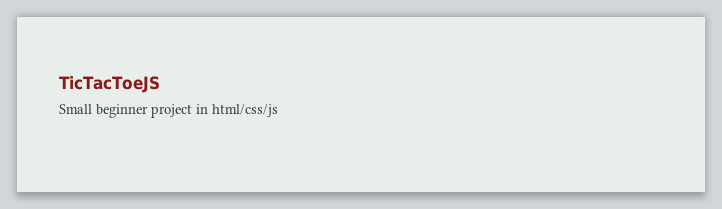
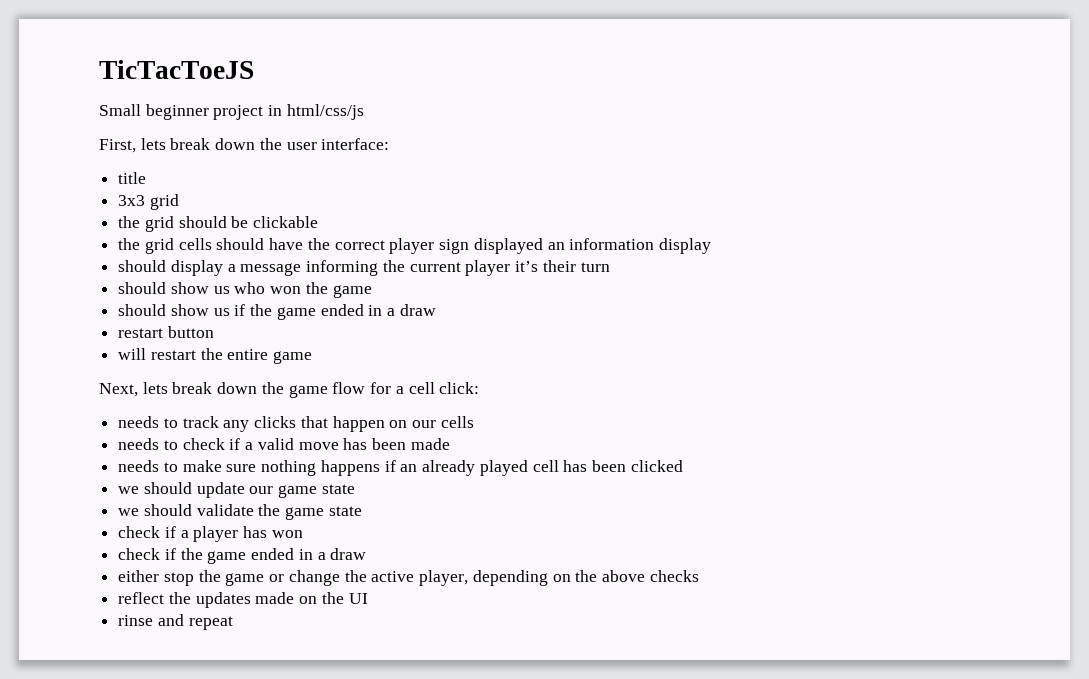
(278, 110) none -> [99,138,390,153] [118,172,147,184] [118,194,179,210] [118,216,319,232] [118,238,711,254] [118,260,610,276] [118,282,372,298] [118,304,436,320] [118,326,214,338] [118,348,313,364] [99,382,480,398] [118,416,474,432] [118,438,450,450] [118,460,683,476] [118,482,355,498] [118,504,362,520] [118,526,303,542] [118,548,367,564] [118,570,699,586] [118,592,368,608] [118,614,233,630] // First, lets break down the user interface: // title // 3x3 grid // the grid should be clickable // the grid cells should have the correct player sign displayed an information display // should display a message informing the current player it’s their turn // should show us who won the game // should show us if the game ended in a draw // restart button // will restart the entire game // Next, lets break down the game flow for a cell click: // needs to track any clicks that happen on our cells // needs to check if a valid move has been made // needs to make sure nothing happens if an already played cell has been clicked // we should update our game state // we should validate the game state // check if a player has won // check if the game ended in a draw // either stop the game or change the active player, depending on the above checks // reflect the updates made on the UI // rinse and repeat

